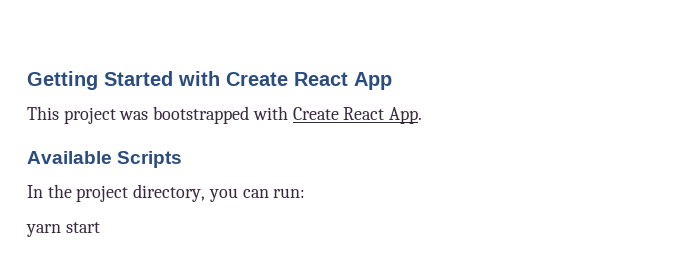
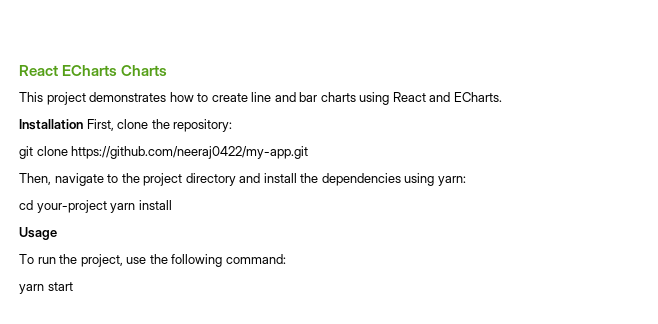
[27,71,392,90] [27,106,423,124] [27,151,183,168] [27,184,306,202] Getting Started with Create React App // This project was bootstrapped with Create React App. // Available Scripts // In the project directory, you can run: -> [19,65,168,76] [19,92,502,105] [19,119,233,132] [19,146,309,159] [19,173,466,186] [19,200,172,213] [19,227,57,240] [19,254,286,267] React ECharts Charts // This project demonstrates how to create line and bar charts using React and ECharts. // Installation First, clone the repository: // git clone https://github.com/neeraj0422/my-app.git // Then, navigate to the project directory and install the dependencies using yarn: // cd your-project yarn install // Usage // To run the project, use the following command:

